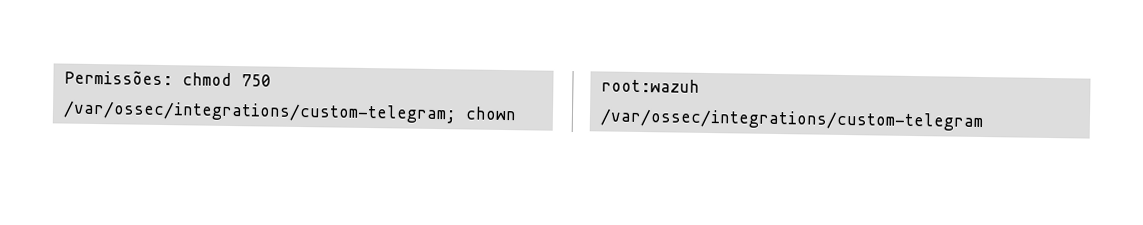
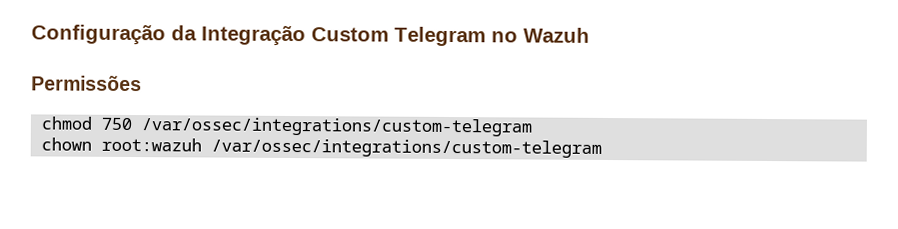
[63,69,173,86] Permissões: -> [31,24,590,47] [31,75,142,92] Configuração da Integração Custom Telegram no Wazuh // Permissões //
[62,100,457,124] /var/ossec/integrations/custom-telegram; -> [140,117,532,137] /var/ossec/integrations/custom-telegram //

